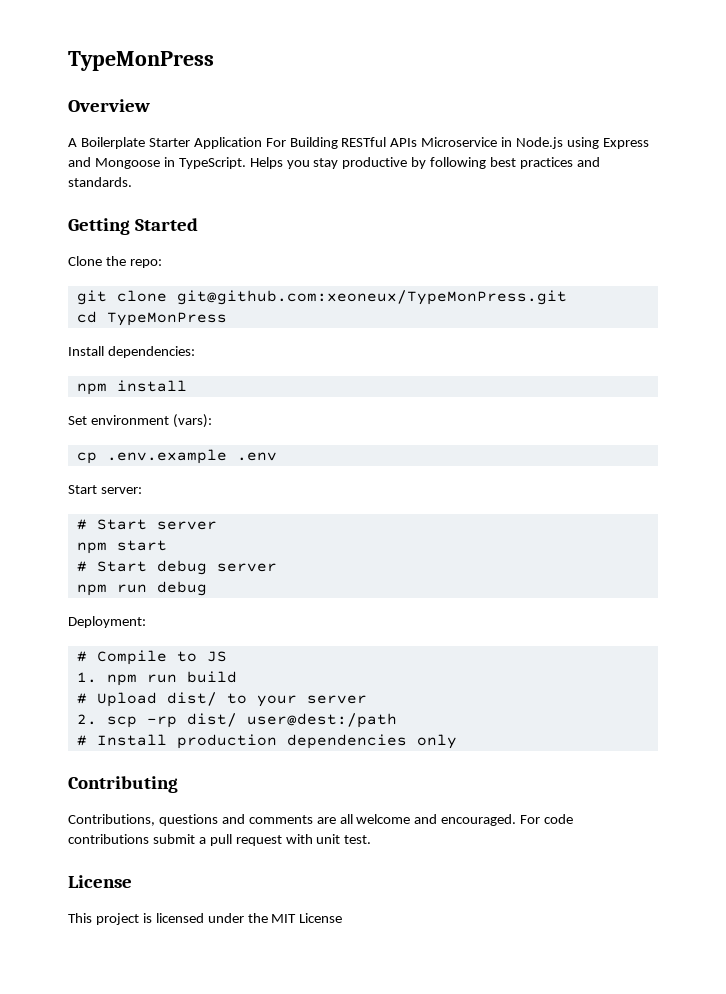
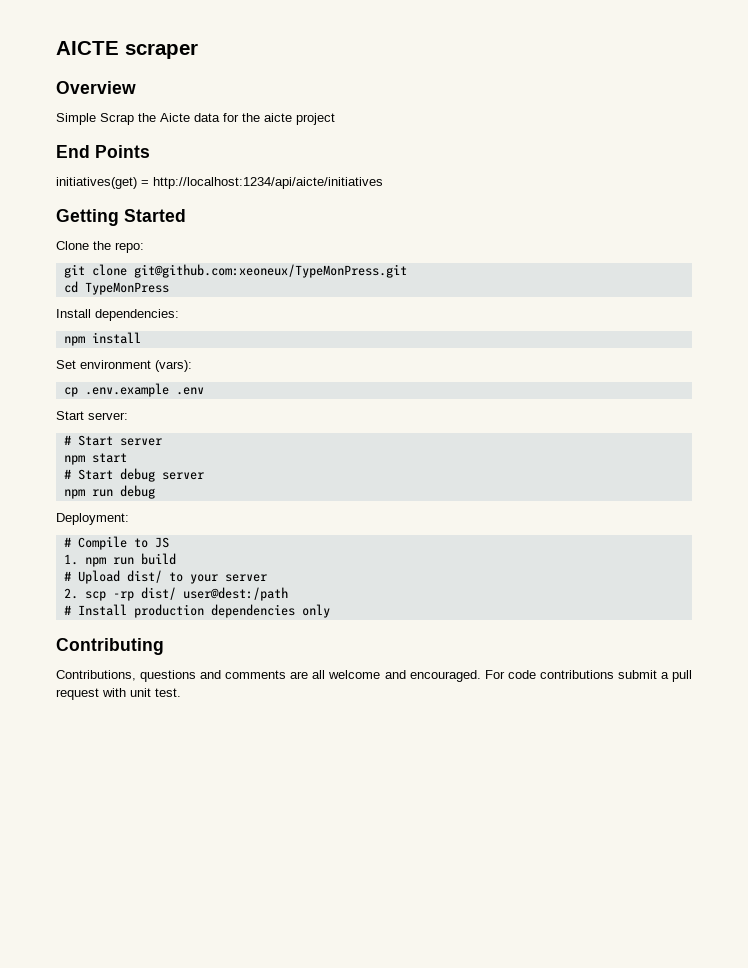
[68,51,214,71] TypeMonPress -> [56,41,198,59] AICTE scraper
[68,137,649,149] [68,157,600,169] [68,177,132,187] A Boilerplate Starter Application For Building RESTful APIs Microservice in Node.js using Express and Mongoose in TypeScript. Helps you stay productive by following best practices and standards. -> [56,113,335,125] [56,145,150,158] [56,177,383,189] Simple Scrap the Aicte data for the aicte project // End Points // initiatives(get) = http://localhost:1234/api/aicte/initiatives
[68,875,132,888] [68,913,343,925] // License // This project is licensed under the MIT License -> (181, 692) none

